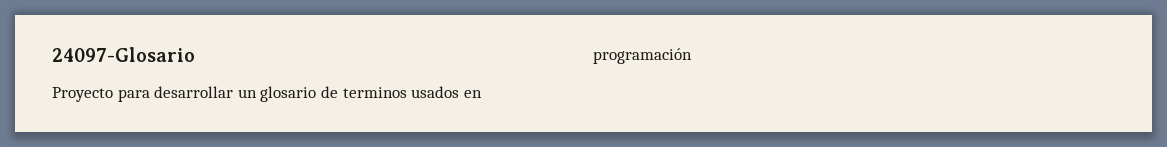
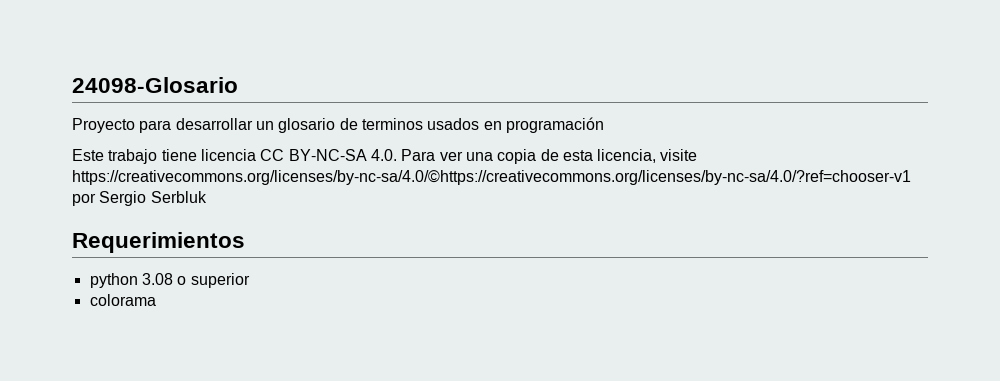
[52,47,195,62] 24097-Glosario -> [72,77,238,93] 24098-Glosario
(692, 56) none -> [72,149,698,164] [72,170,911,185] [72,191,207,206] [72,232,245,253] [89,273,250,288] [89,294,156,306] // Este trabajo tiene licencia CC BY-NC-SA 4.0. Para ver una copia de esta licencia, visite https://creativecommons.org/licenses/by-nc-sa/4.0/©https://creativecommons.org/licenses/by-nc-sa/4.0/?ref=chooser-v1 por Sergio Serbluk // Requerimientos // python 3.08 o superior // colorama

